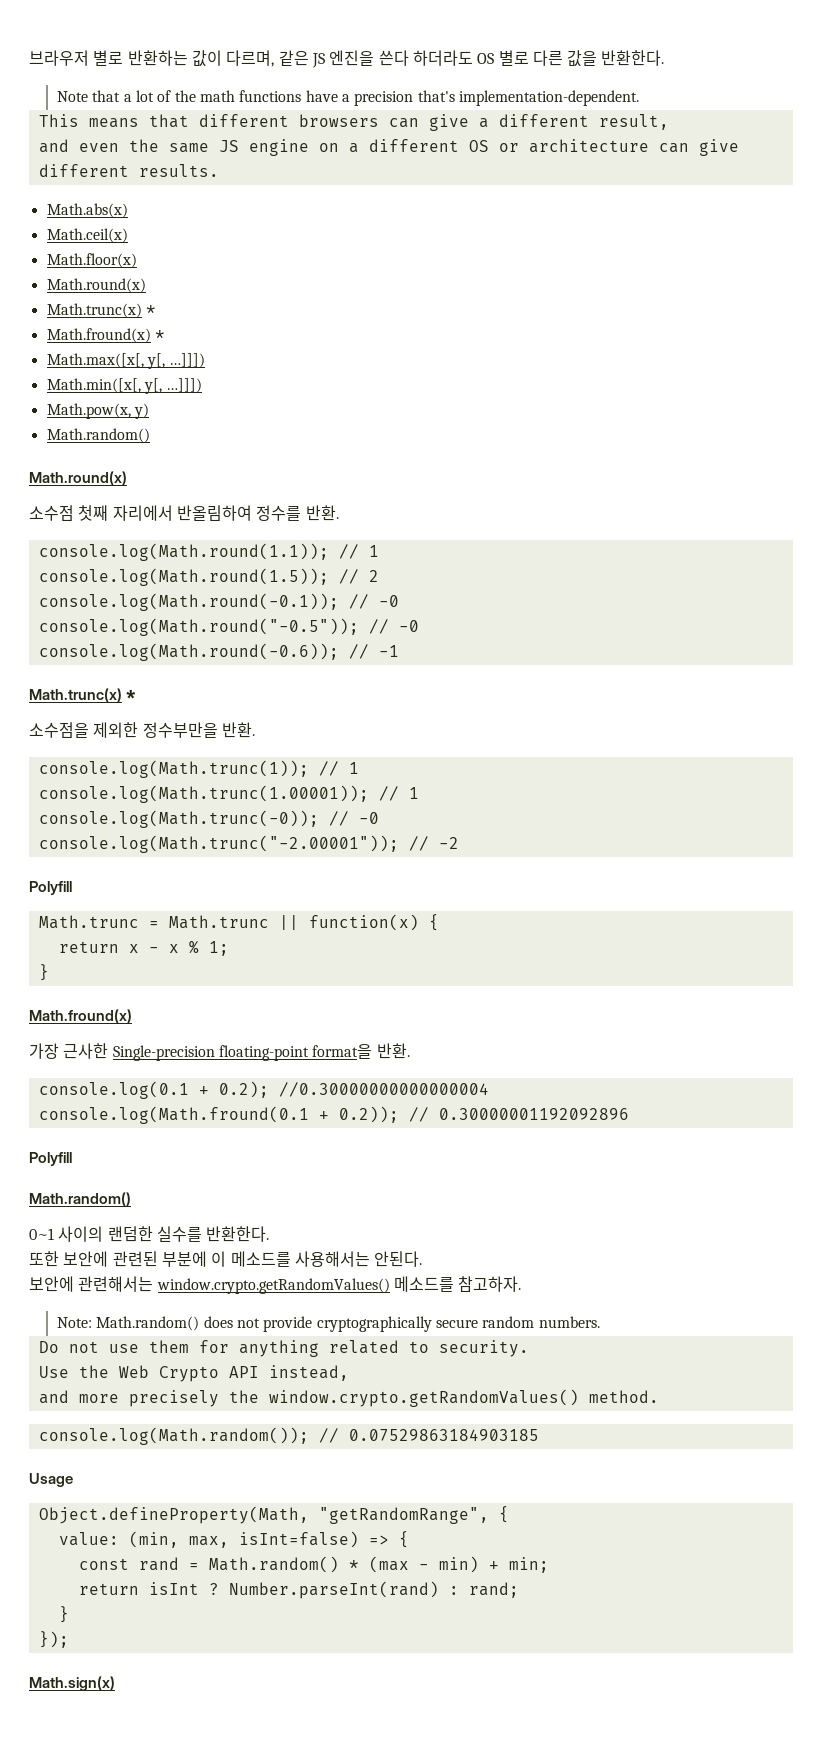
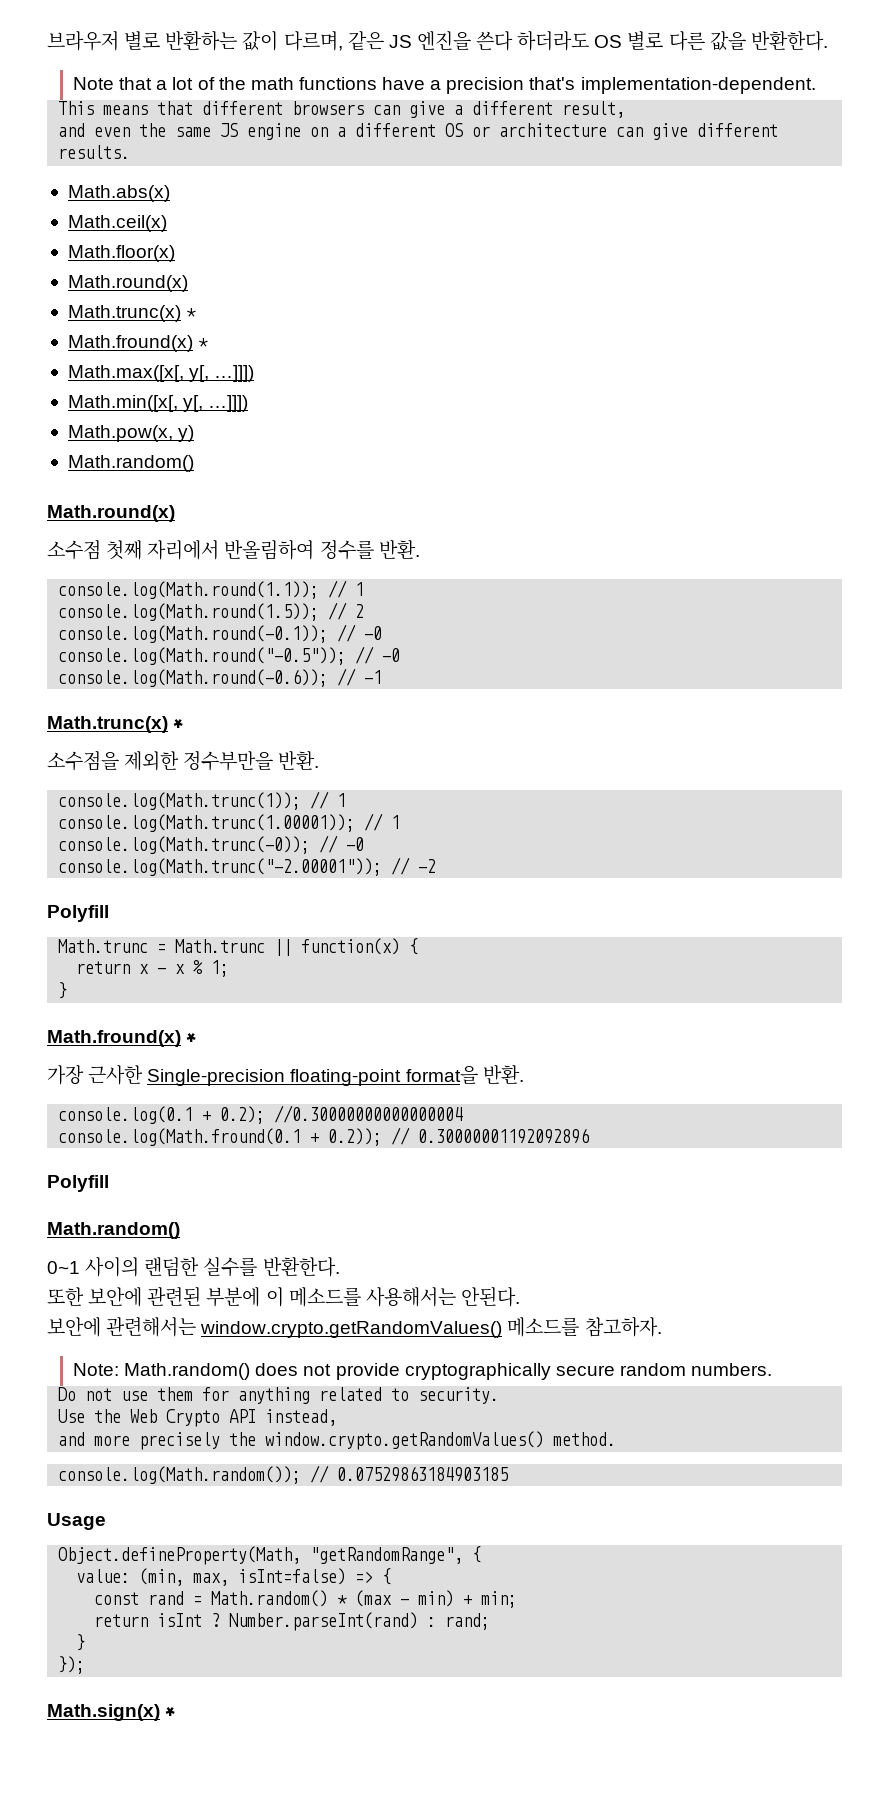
(132, 1016) none -> [186,1033,197,1043] *
(115, 1683) none -> [165,1707,176,1717] *

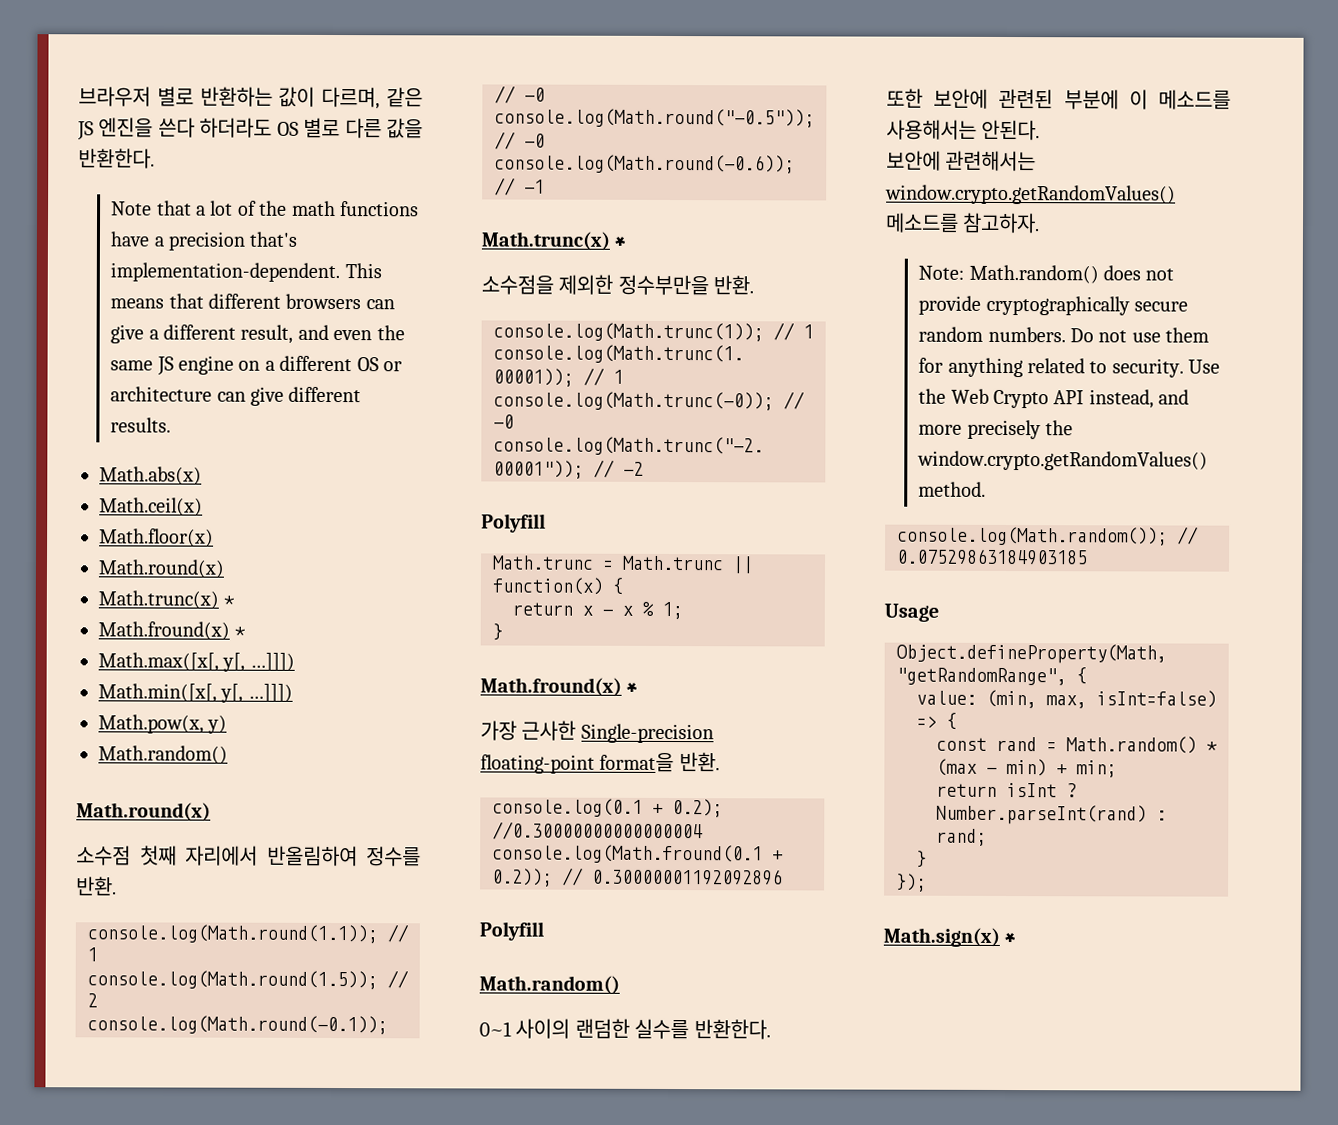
(816, 85) // -> (341, 272) none
(626, 109) // -> (294, 334) none
(773, 1369) // -> (1066, 334) none
(500, 1395) // -> (1184, 368) none
(338, 1417) // -> (1154, 399) none

